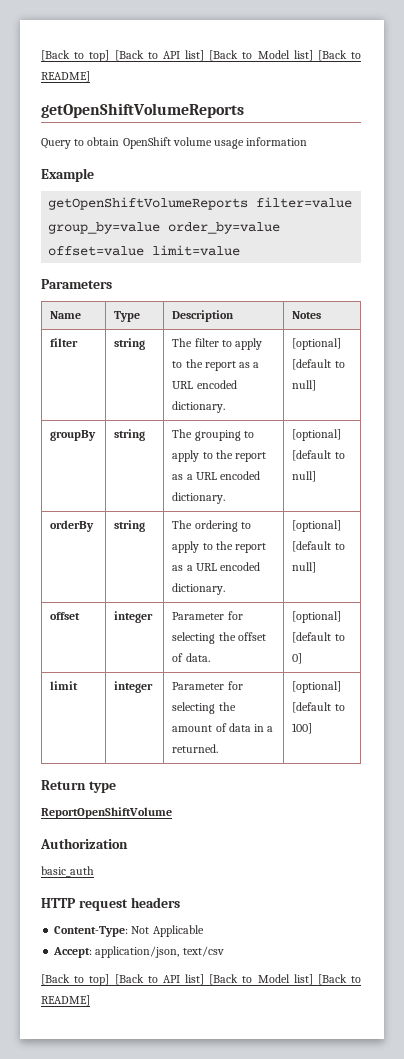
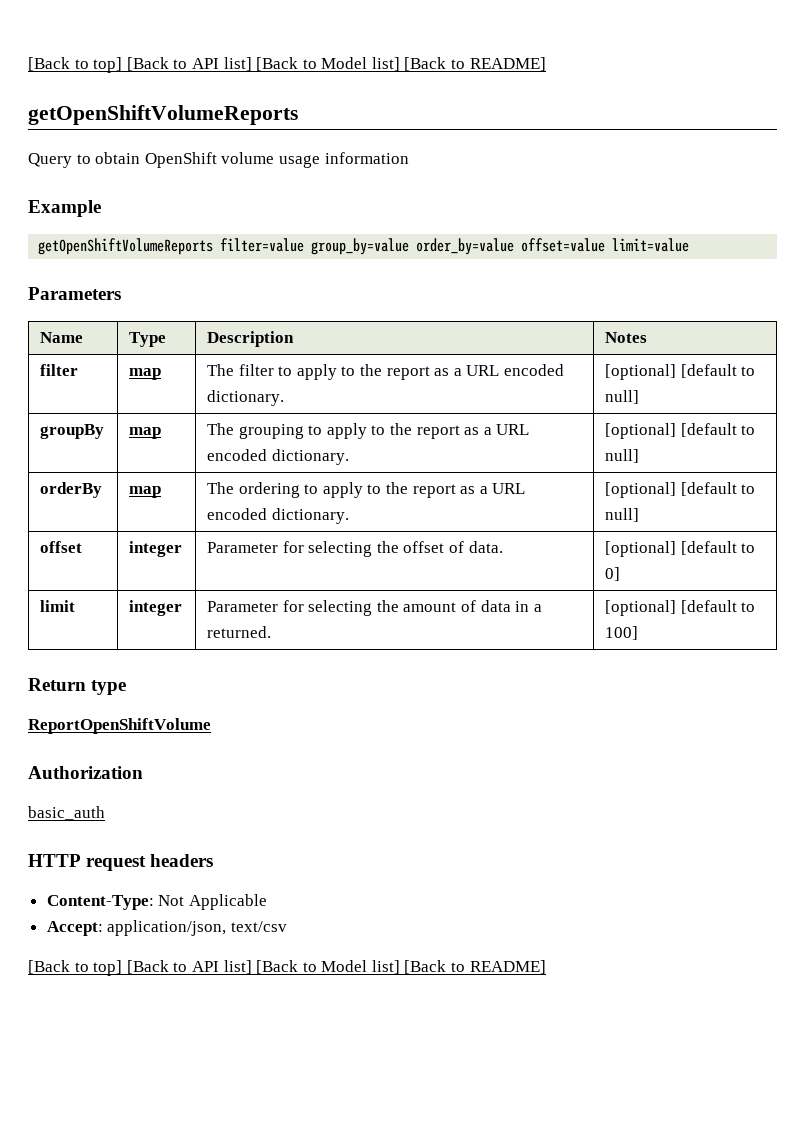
[114,338,146,350] string -> [129,368,162,380] map
[114,429,146,441] string -> [129,427,162,439] map
[114,520,146,532] string -> [129,486,162,498] map

